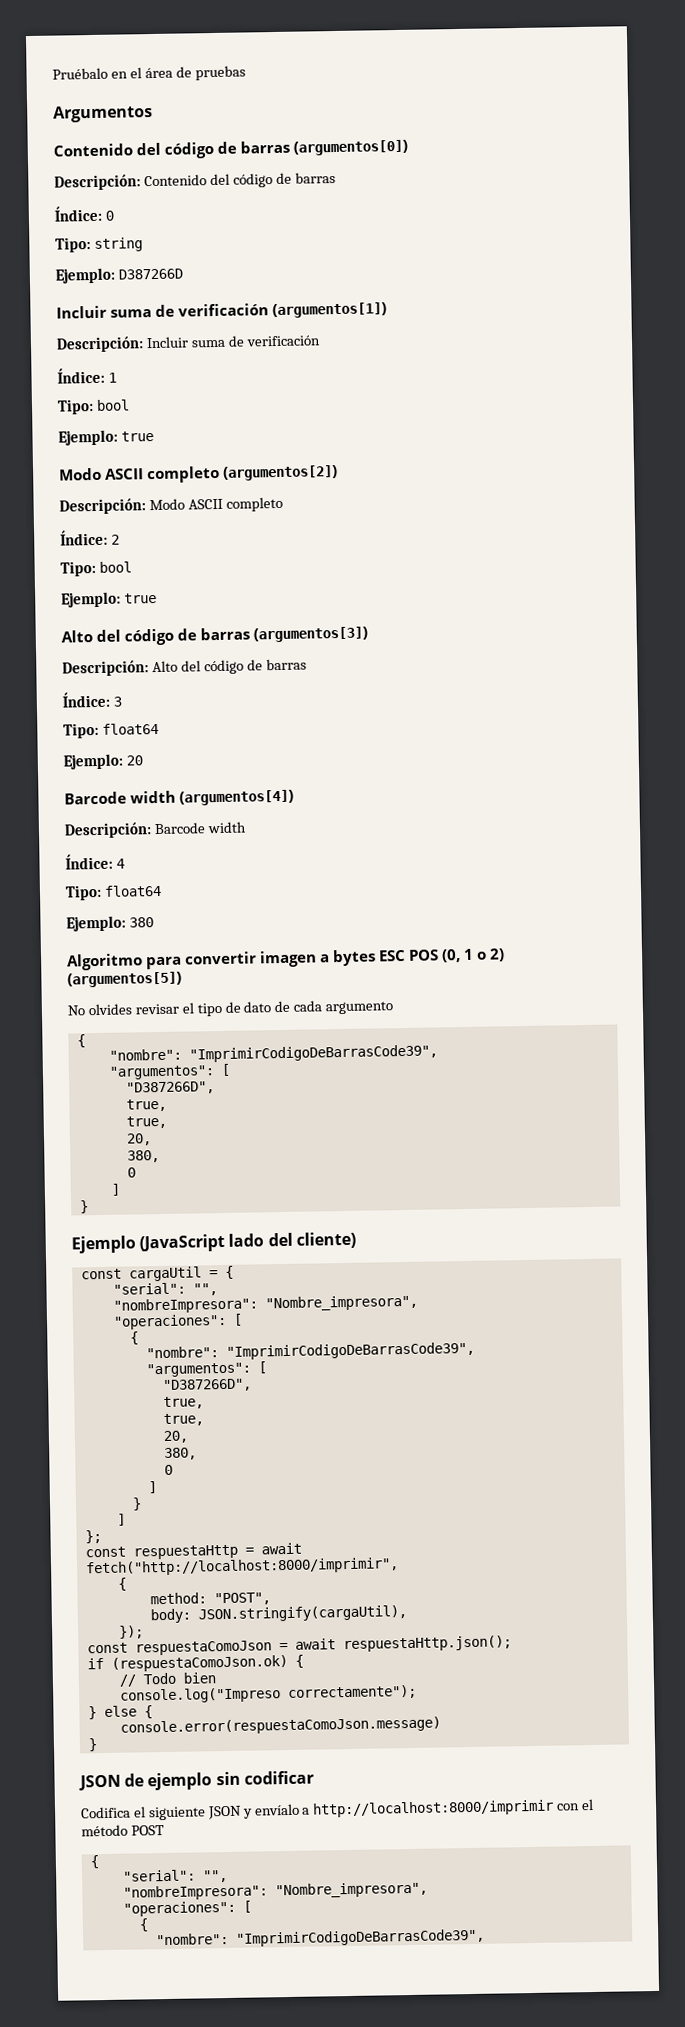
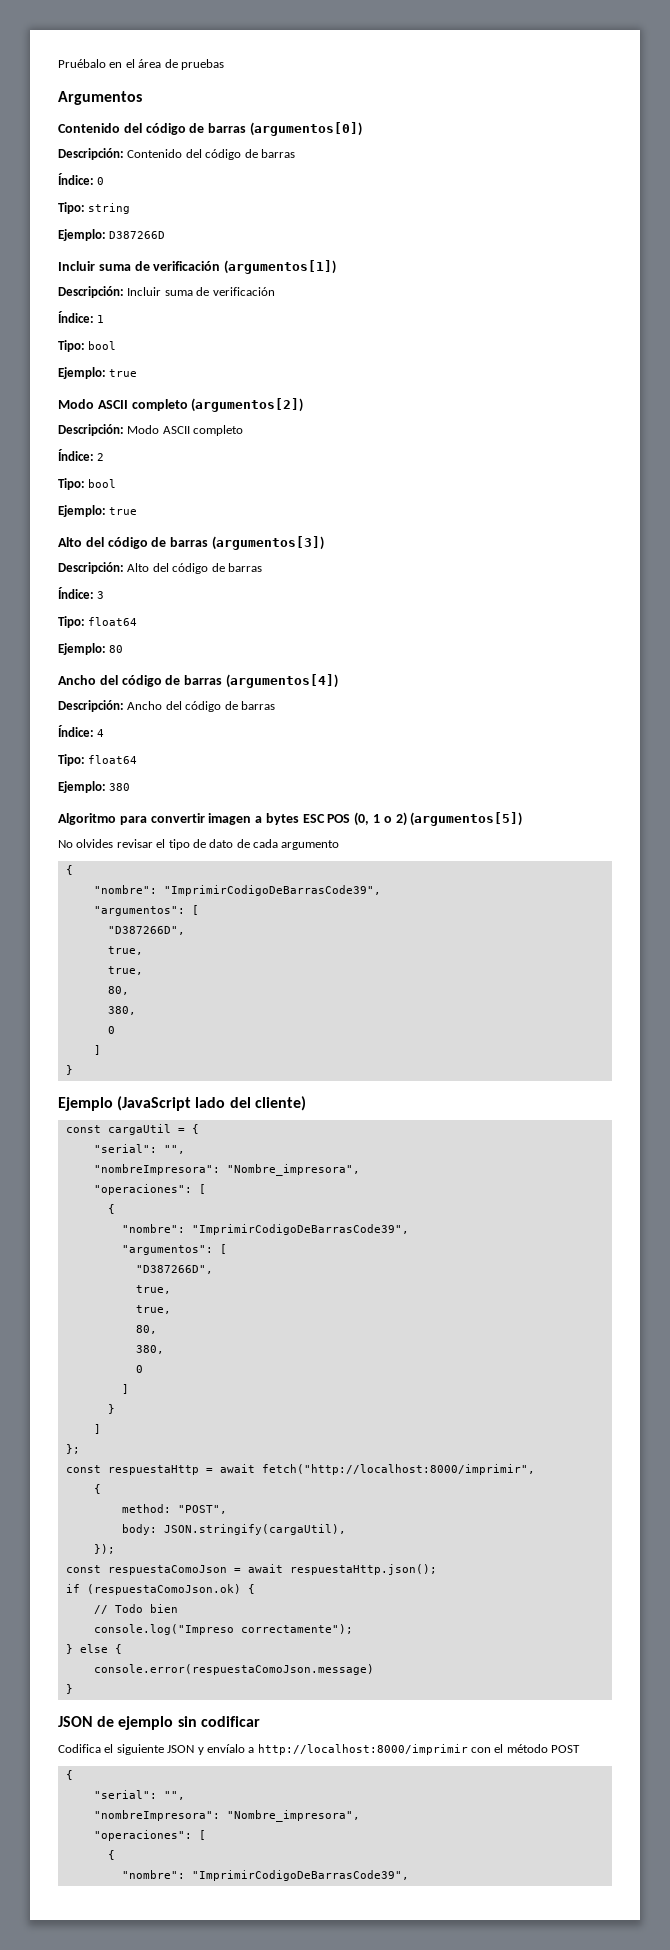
[125,755,143,766] [64,789,294,806] [64,821,247,839] 20 // Barcode width (argumentos[4]) // Descripción: Barcode width -> [109,645,124,653] [58,674,338,688] [58,700,275,712] 80 // Ancho del código de barras (argumentos[4]) // Descripción: Ancho del código de barras
[125,1133,152,1146] 20, -> [107,986,129,995] 80,
[162,1430,189,1444] 20, -> [135,1325,157,1334] 80,

